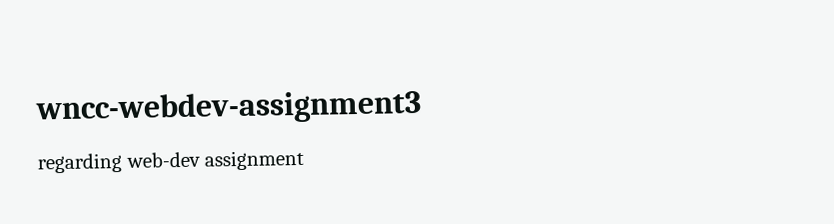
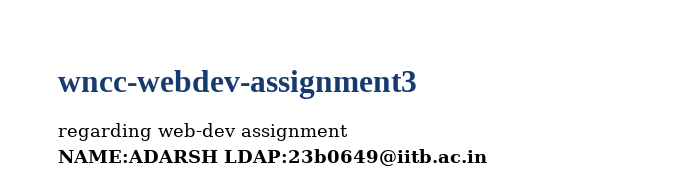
(305, 160) none -> [58,149,487,166] // NAME:ADARSH LDAP:23b0649@iitb.ac.in

